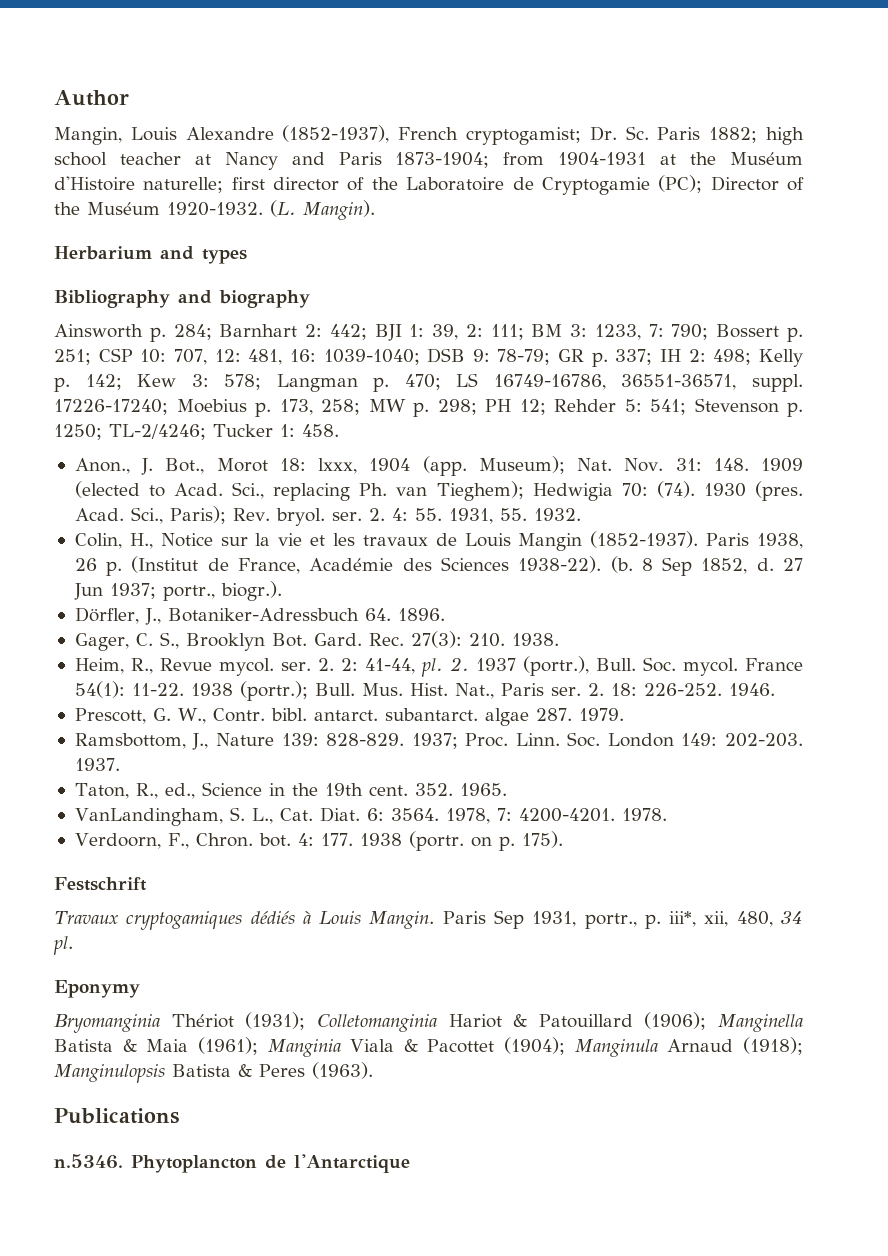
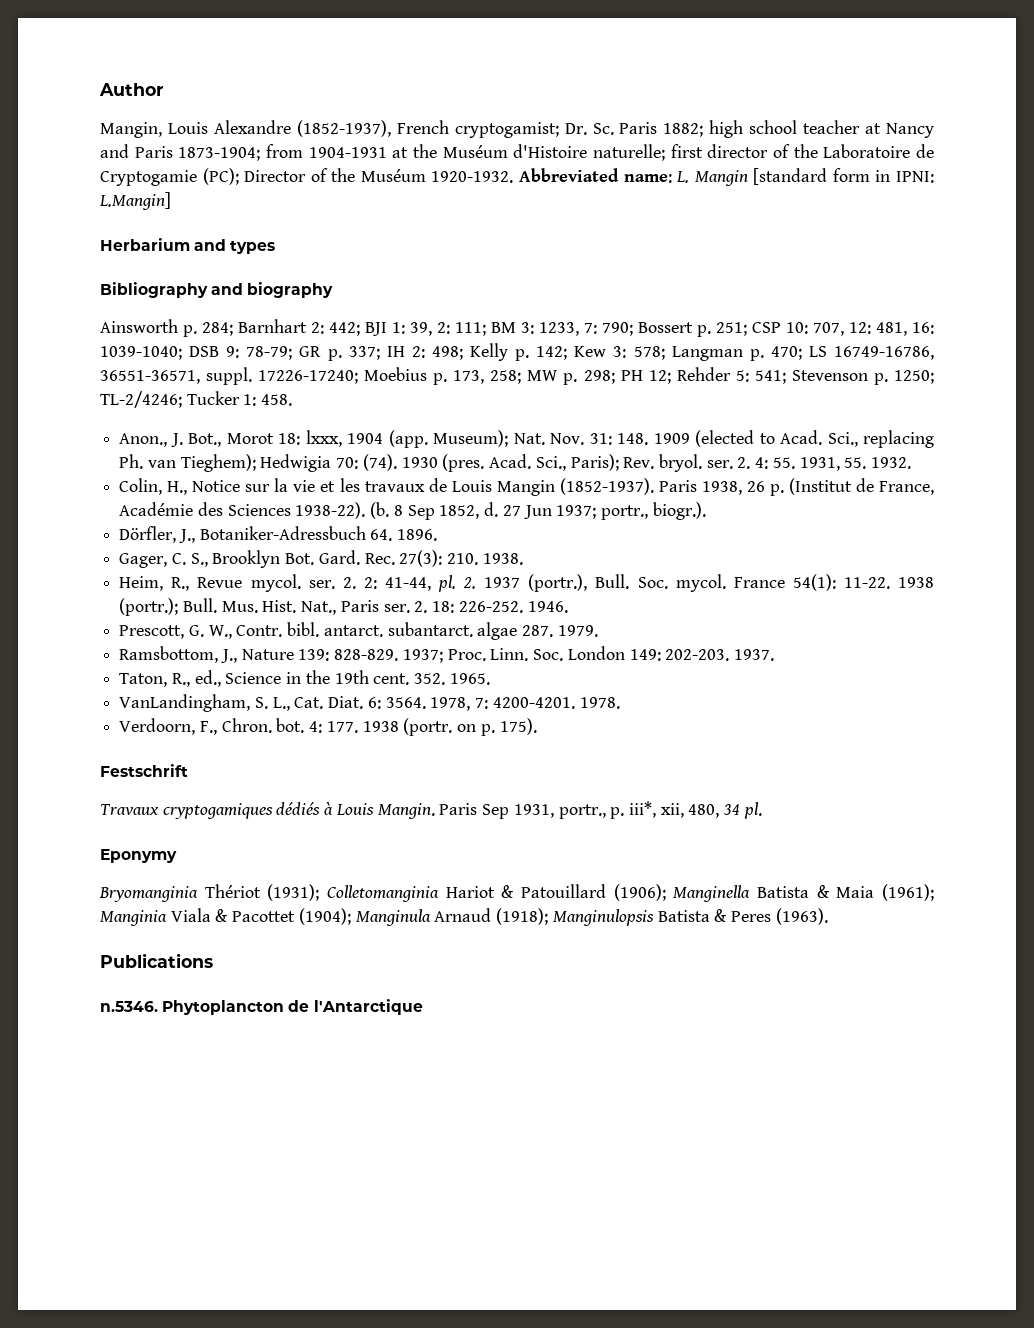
[270,200,375,220] (L. Mangin). -> [519,168,934,186] [99,192,171,210] Abbreviated name: L. Mangin [standard form in IPNI: L.Mangin]

